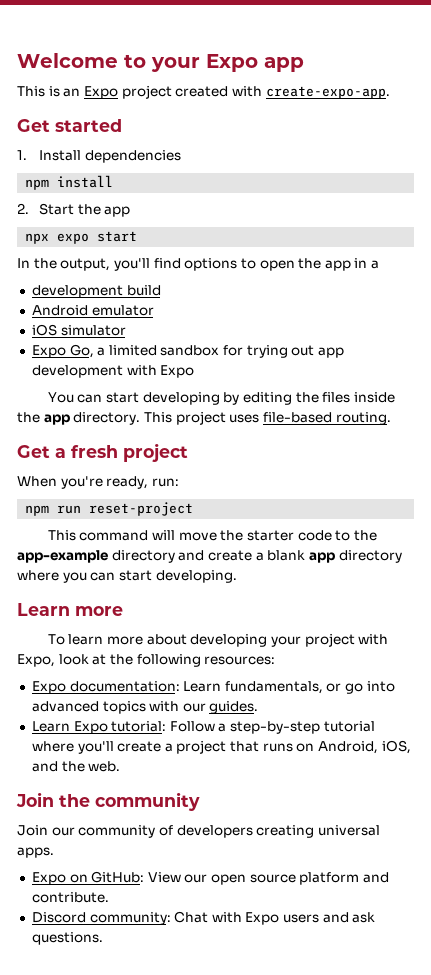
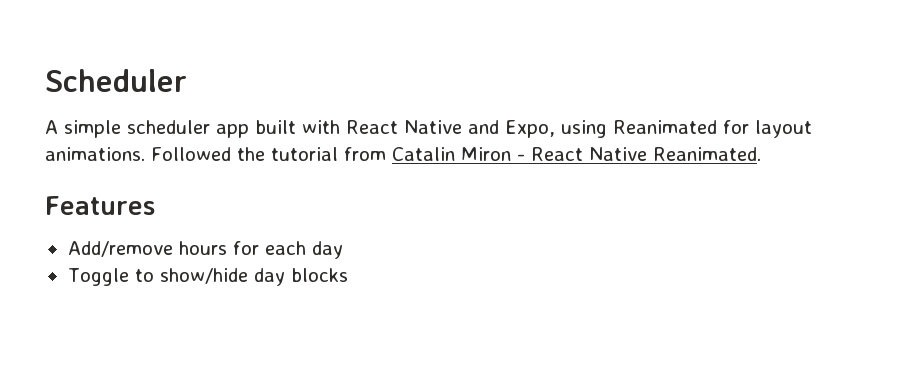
[17,53,304,72] [17,85,390,99] [17,119,122,132] [17,150,181,163] [25,175,114,190] [17,203,131,217] [25,231,138,244] [17,258,380,271] [31,285,161,298] [31,305,154,316] [31,324,126,336] [31,344,345,358] [31,365,195,378] [47,392,395,405] [17,411,391,425] [17,443,188,462] [17,476,179,489] [25,502,194,516] [47,530,377,541] [17,550,402,563] [17,570,237,583] [17,603,123,616] [47,633,389,647] [17,654,276,667] [31,681,395,694] [31,701,259,714] [31,721,375,734] [31,740,411,754] [31,761,121,772] [16,792,200,811] [17,825,380,838] [17,847,54,858] [31,871,390,885] [31,892,109,903] [31,911,376,925] [31,932,103,945] Welcome to your Expo app // This is an Expo project created with create-expo-app. // Get started // 1. Install dependencies // npm install // 2. Start the app // npx expo start // In the output, you'll find options to open the app in a // development build // Android emulator // iOS simulator // Expo Go, a limited sandbox for trying out app development with Expo // You can start developing by editing the files inside the app directory. This project uses file-based routing. // Get a fresh project // When you're ready, run: // npm run reset-project // This command will move the starter code to the app-example directory and create a blank app directory where you can start developing. // Learn more // To learn more about developing your project with Expo, look at the following resources: // Expo documentation: Learn fundamentals, or go into advanced topics with our guides. // Learn Expo tutorial: Follow a step-by-step tutorial where you'll create a project that runs on Android, iOS, and the web. // Join the community // Join our community of developers creating universal apps. // Expo on GitHub: View our open source platform and contribute. // Discord community: Chat with Expo users and ask questions. -> [45,69,187,92] [45,120,812,138] [45,147,761,161] [45,196,155,215] [67,241,343,259] [67,268,348,286] Scheduler // A simple scheduler app built with React Native and Expo, using Reanimated for layout animations. Followed the tutorial from Catalin Miron - React Native Reanimated. // Features // Add/remove hours for each day // Toggle to show/hide day blocks

